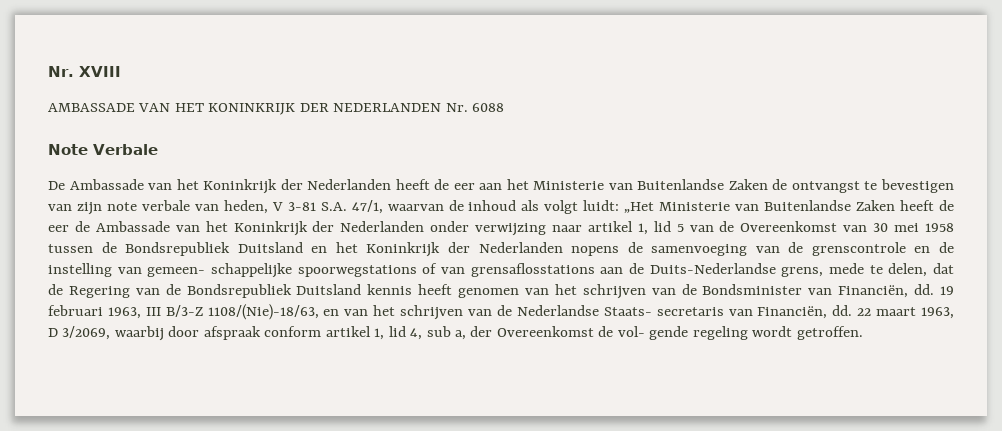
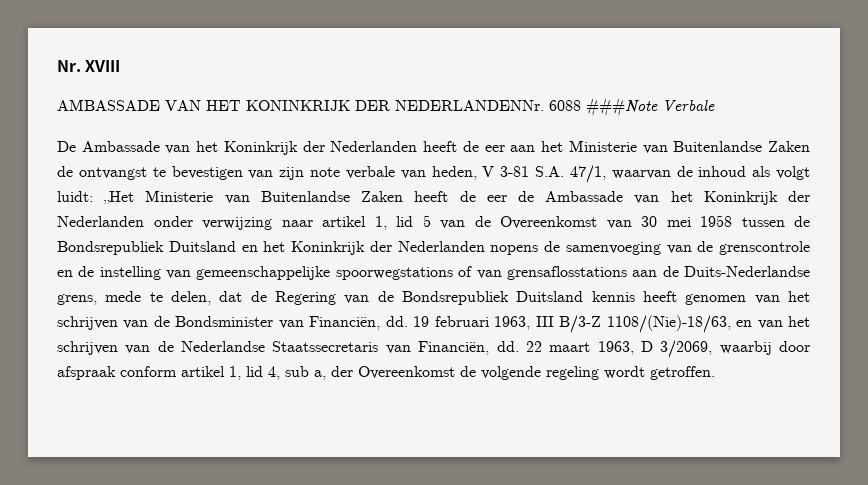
[333,103,468,112] NEDERLANDEN Nr. -> [395,100,544,111] NEDERLANDENNr.
[48,144,88,155] // Note -> [586,97,658,117] ###Note
[147,263,292,278] gemeen- schappelijke -> [196,266,331,280] gemeenschappelijke
[603,307,724,316] Staats- secretaris -> [272,341,379,352] Staatssecretaris
[617,326,689,340] vol- gende -> [481,366,541,380] volgende

